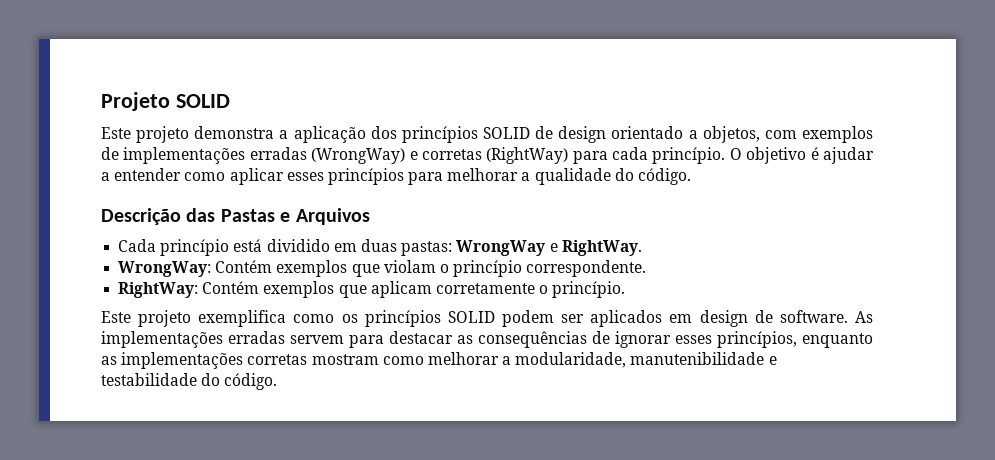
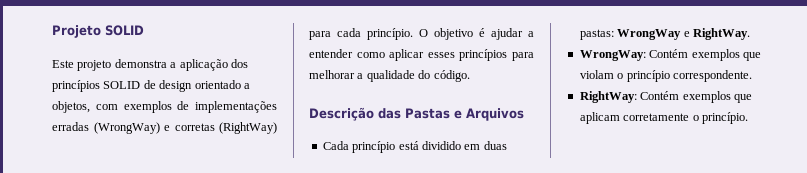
[101,310,873,327] [101,331,873,348] [101,352,777,369] [101,373,278,390] // Este projeto exemplifica como os princípios SOLID podem ser aplicados em design de software. As implementações erradas servem para destacar as consequências de ignorar esses princípios, enquanto as implementações corretas mostram como melhorar a modularidade, manutenibilidade e testabilidade do código. -> (748, 118) none

